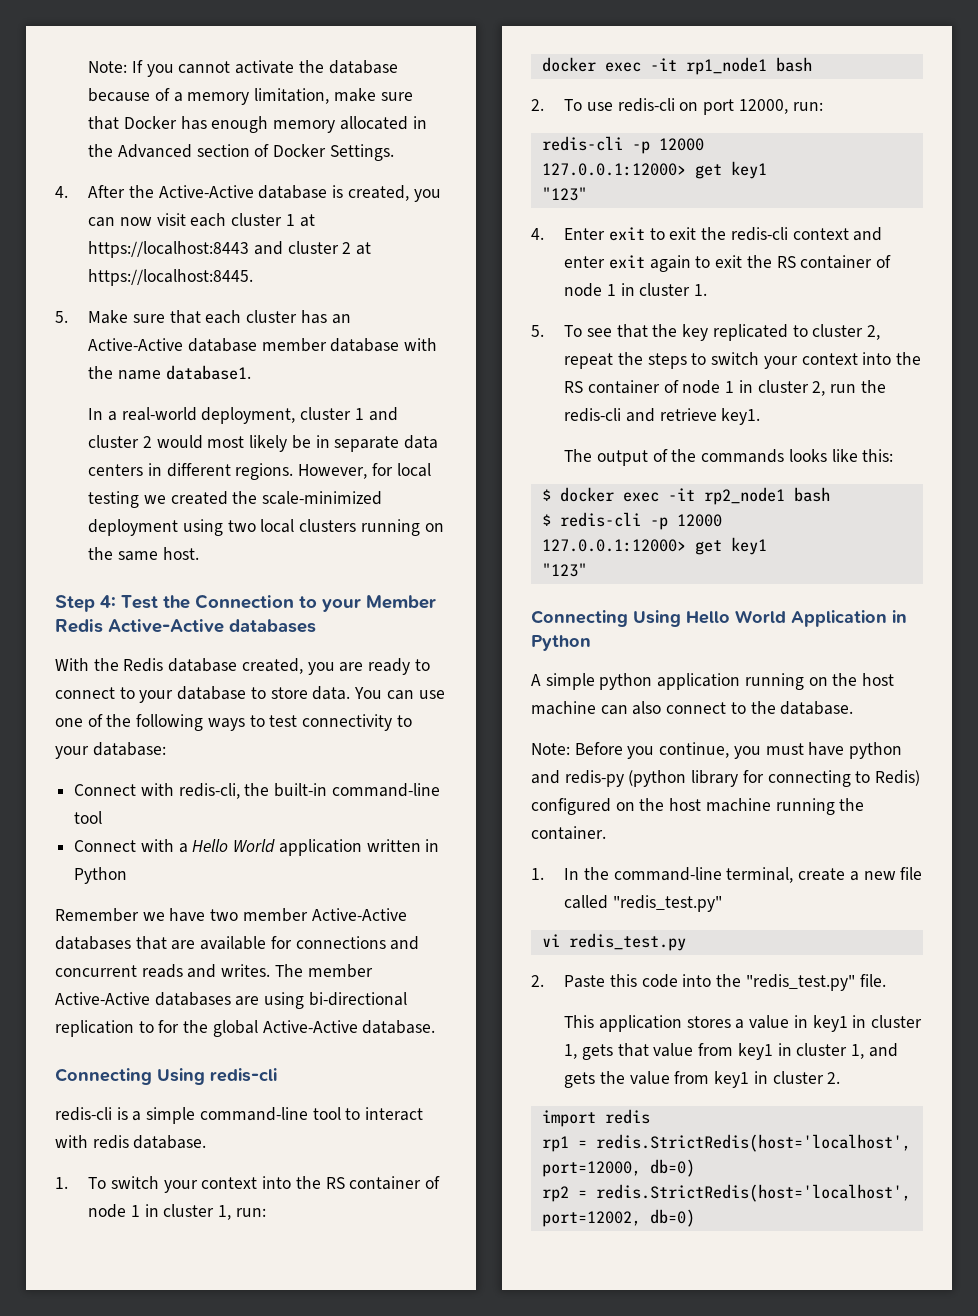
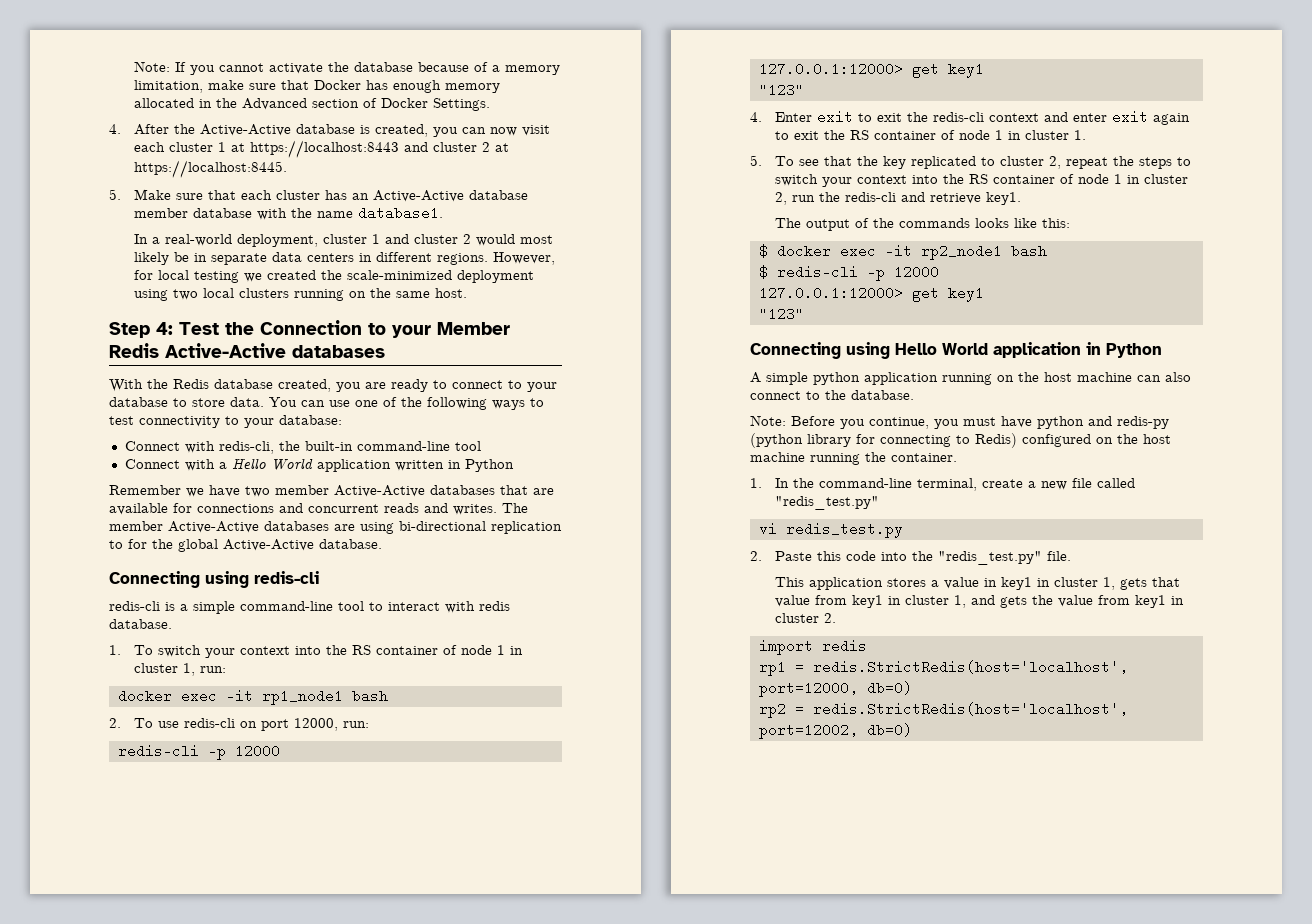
[157,1068,205,1085] Using -> [205,571,249,588] using
[633,610,887,627] Using Hello World Application -> [846,342,1081,359] using Hello World application

